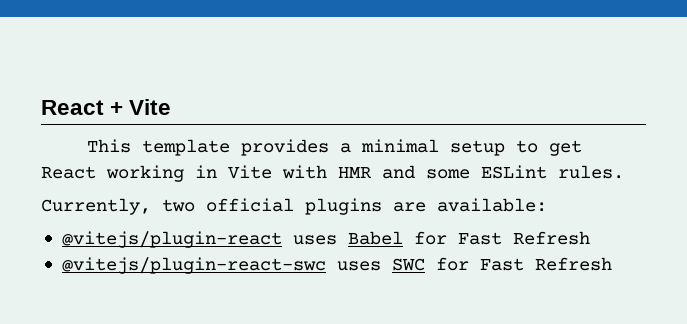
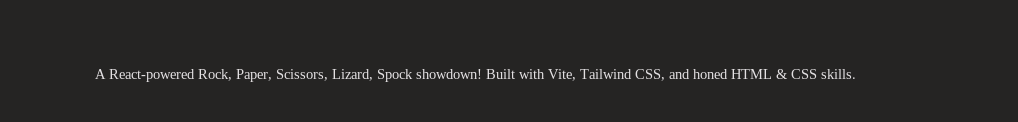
[41,99,172,115] [87,139,583,156] [41,165,624,182] [41,198,547,215] [61,231,590,248] [61,257,612,274] React + Vite // This template provides a minimal setup to get React working in Vite with HMR and some ESLint rules. // Currently, two official plugins are available: // @vitejs/plugin-react uses Babel for Fast Refresh // @vitejs/plugin-react-swc uses SWC for Fast Refresh -> [95,69,857,82] A React-powered Rock, Paper, Scissors, Lizard, Spock showdown! Built with Vite, Tailwind CSS, and honed HTML & CSS skills.

